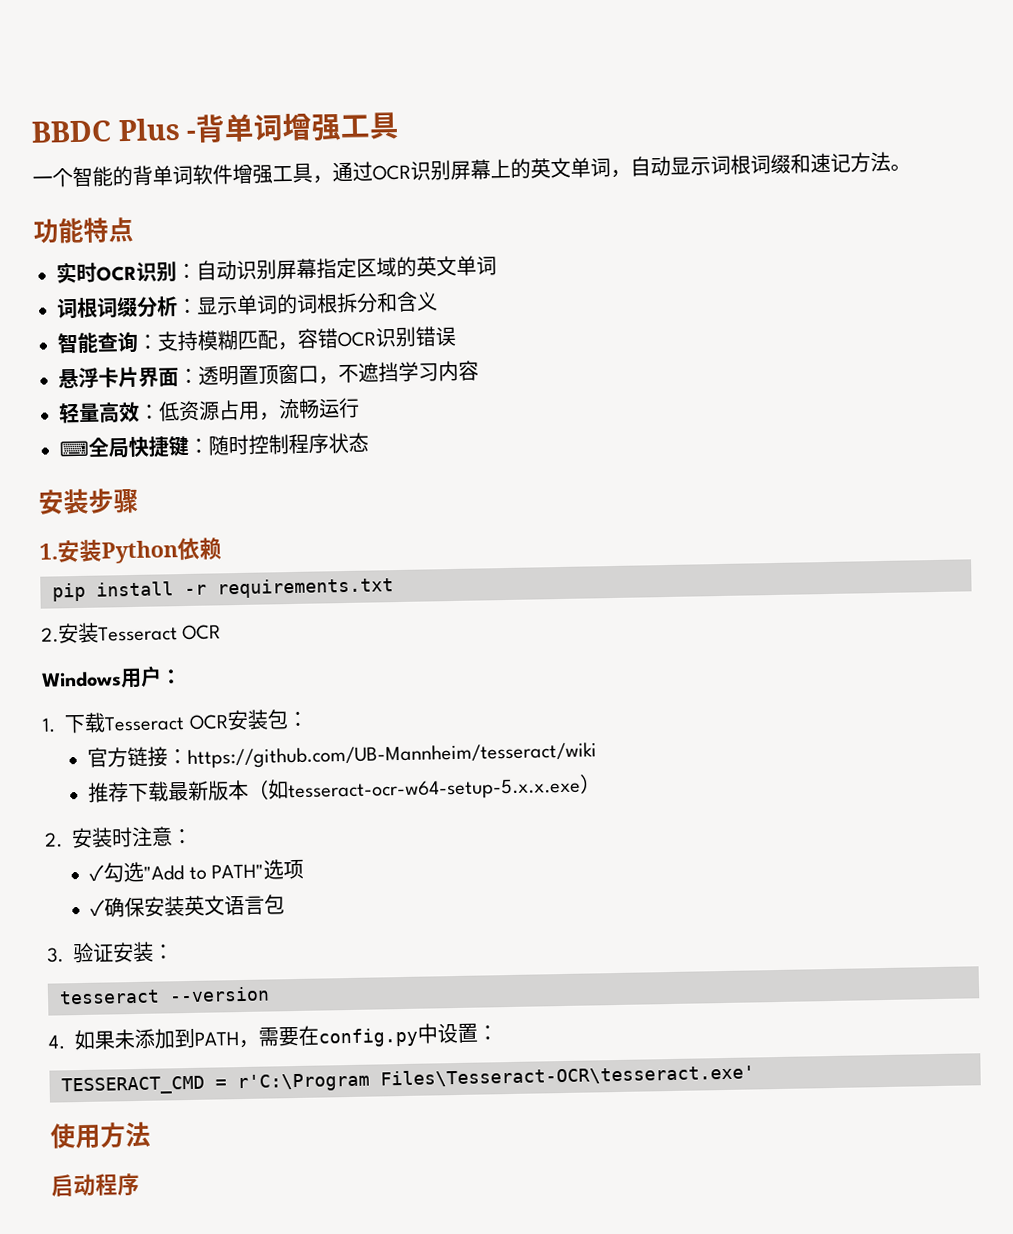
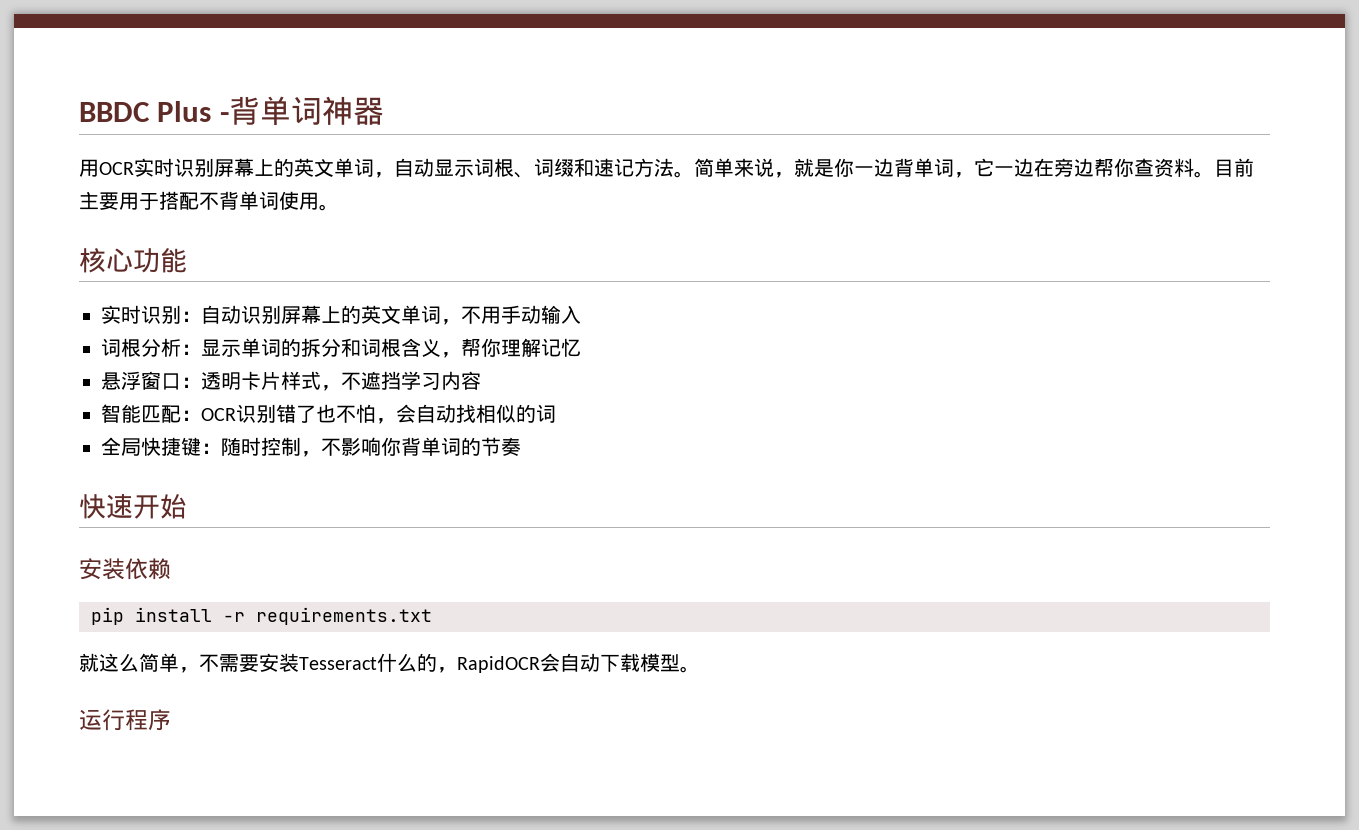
[282,111,401,142] [32,161,411,188] 增强工具 // 一个智能的背单词软件增强工具，通过OCR -> [321,96,384,125] [79,158,174,177] 神器 // 用OCR实时
(751, 164) none -> [514,172,534,178] 、
(911, 167) // -> [694,158,1254,178] [79,191,339,211] [79,248,133,273] 简单来说，就是你一边背单词，它一边在旁边帮你查资料。目前主要用于搭配不背单词使用。 // 核心
[83,216,134,243] [56,261,137,284] 特点 // 实时OCR -> [101,305,141,324] // 实时
[316,255,497,279] [56,296,138,319] 指定区域的英文单词 // 词根词缀 -> [321,305,581,325] [101,338,141,357] 上的英文单词，不用手动输入 // 词根
[296,291,398,314] 词根拆分和 -> [301,338,401,357] 拆分和词根
[57,326,456,354] [58,360,479,389] [58,397,360,424] [59,440,89,457] // 智能查询：支持模糊匹配，容错OCR识别错误 // 悬浮卡片界面：透明置顶窗口，不遮挡学习内容 // 轻量高效：低资源占用，流畅运行 // ⌨ -> [441,338,581,358] [101,371,481,391] [101,404,556,424] ，帮你理解记忆 // 悬浮窗口：透明卡片样式，不遮挡学习内容 // 智能匹配：OCR识别错了也不怕，会自动找相似的词 //
[288,432,369,455] [38,488,139,515] [39,539,178,564] 程序状态 // 安装步骤 // 1.安装Python -> [301,437,521,457] [79,494,187,519] [79,558,125,580] ，不影响你背单词的节奏 // 快速开始 // 安装
[41,622,222,644] [41,665,182,689] [42,709,309,734] [87,742,598,769] [88,773,602,803] [44,826,193,849] [89,859,305,883] [90,894,286,918] [47,941,174,964] [59,986,270,1005] [48,1022,498,1051] [61,1064,755,1096] [50,1121,151,1149] [51,1173,96,1197] 2.安装Tesseract OCR // Windows用户： // 1.下载Tesseract OCR安装包： // 官方链接：https://github.com/UB-Mannheim/tesseract/wiki // 推荐下载最新版本（如tesseract-ocr-w64-setup-5.x.x.exe） // 2.安装时注意： // ✓勾选"Add to PATH"选项 // ✓确保安装英文语言包 // 3.验证安装： // tesseract --version // 4.如果未添加到PATH，需要在config.py中设置： // TESSERACT_CMD = r'C:\Program Files\Tesseract-OCR\tesseract.exe' // 使用方法 // 启动 -> [79,653,700,673] [79,709,125,731] 就这么简单，不需要安装Tesseract什么的，RapidOCR会自动下载模型。 // 运行

